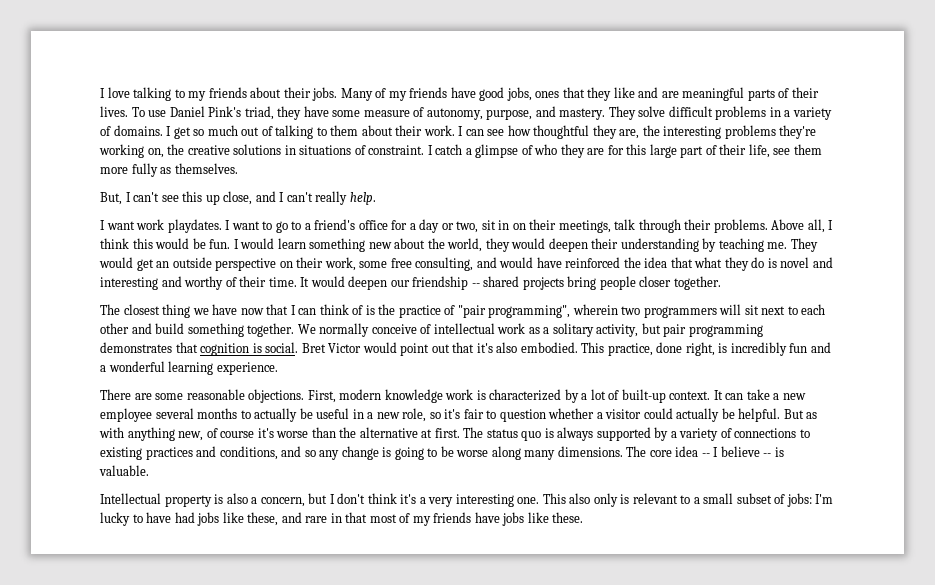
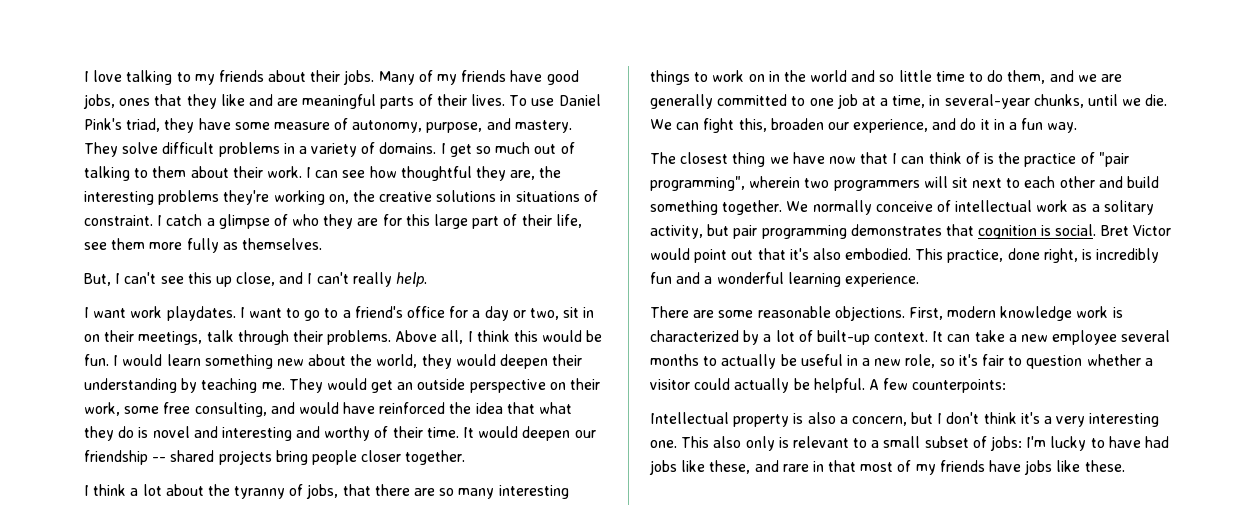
(721, 283) none -> [84,484,569,499] [650,70,1122,85] [650,94,1168,109] [650,118,1078,133] // I think a lot about the tyranny of jobs, that there are so many interesting things to work on in the world and so little time to do them, and we are generally committed to one job at a time, in several-year chunks, until we die. We can fight this, broaden our experience, and do it in a fun way.
[783,409,818,419] [99,427,810,441] [100,446,784,460] [99,465,149,476] But as with anything new, of course it's worse than the alternative at first. The status quo is always supported by a variety of connections to existing practices and conditions, and so any change is going to be worse along many dimensions. The core idea -- I believe -- is valuable. -> [868,378,1007,393] A few counterpoints:

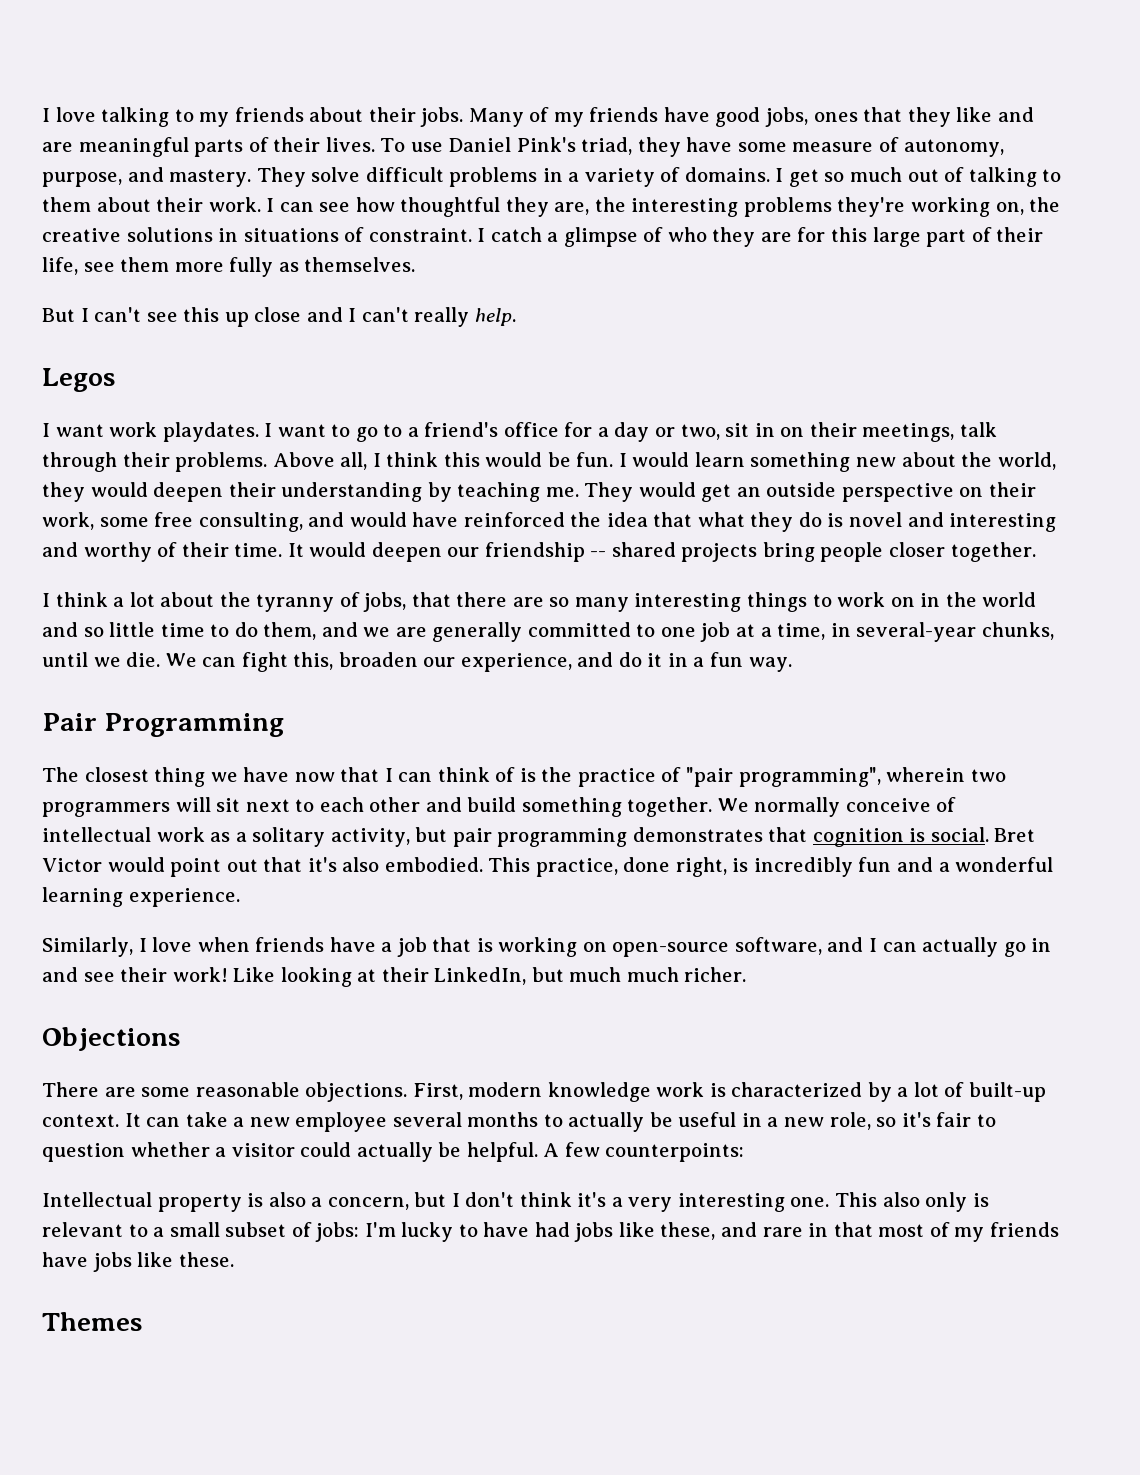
[84,273,111,286] But, -> [42,308,75,322] But
[236,272,276,286] close, -> [254,307,302,322] close
(428, 279) none -> [42,368,115,392] // Legos
(1078, 127) none -> [42,713,285,737] // Pair Programming
(919, 280) none -> [42,937,1052,957] [42,967,747,987] [42,1027,180,1051] // Similarly, I love when friends have a job that is working on open-source software, and I can actually go in and see their work! Like looking at their LinkedIn, but much much richer. // Objections
(1125, 466) none -> [42,1312,142,1331] // Themes

